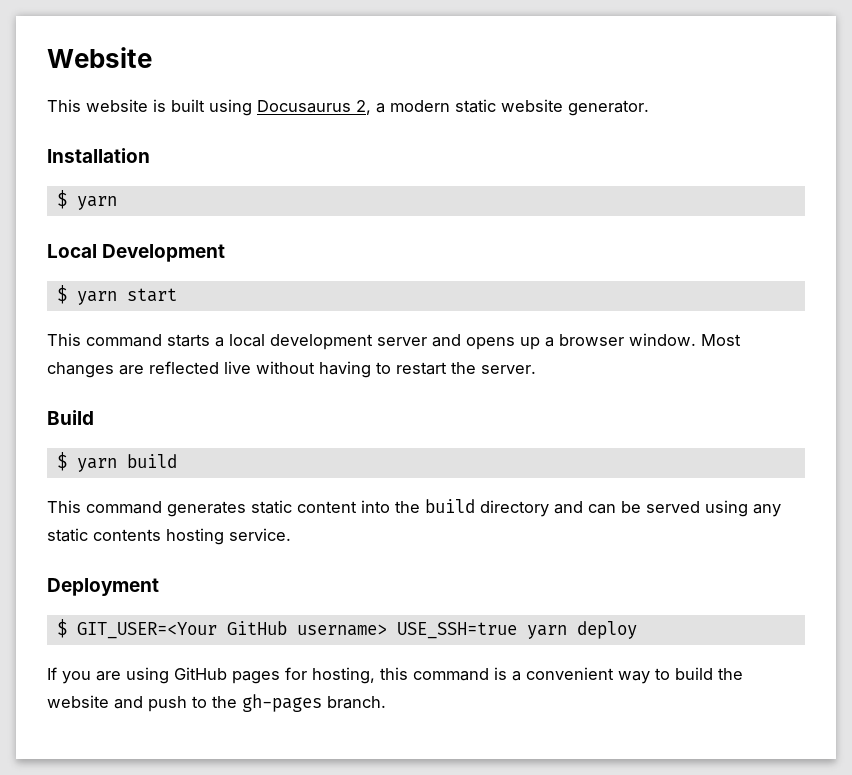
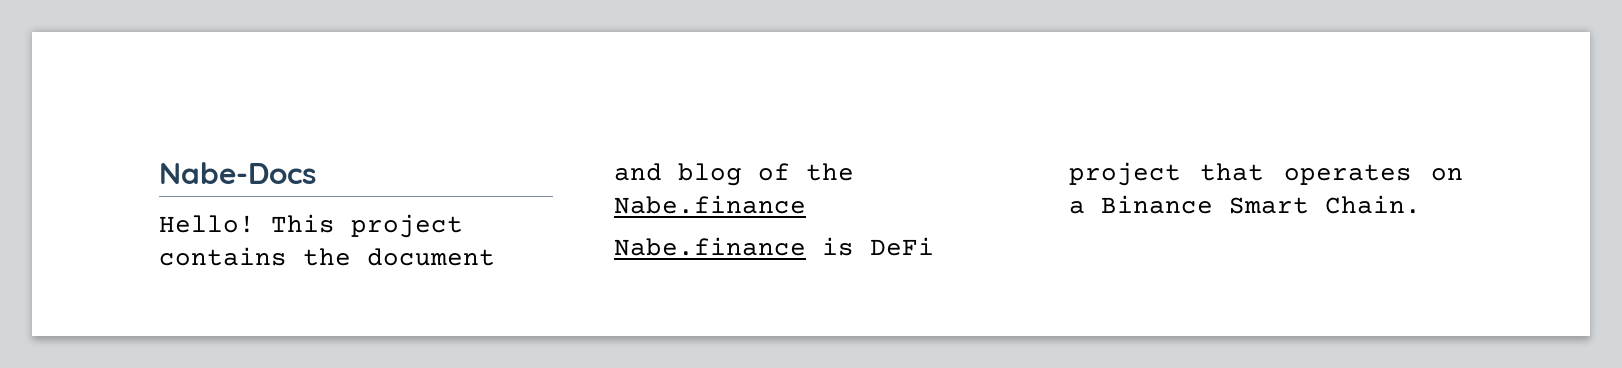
[47,47,152,68] [47,99,649,116] [47,148,150,163] [56,190,117,210] [47,244,226,262] [56,285,177,305] [47,333,741,350] [47,361,536,378] [47,410,94,425] [56,452,177,472] [47,499,781,517] [47,528,291,545] [47,578,159,596] [56,619,637,639] [47,667,743,684] [47,694,386,712] Website // This website is built using Docusaurus 2, a modern static website generator. // Installation // $ yarn // Local Development // $ yarn start // This command starts a local development server and opens up a browser window. Most changes are reflected live without having to restart the server. // Build // $ yarn build // This command generates static content into the build directory and can be served using any static contents hosting service. // Deployment // $ GIT_USER=<Your GitHub username> USE_SSH=true yarn deploy // If you are using GitHub pages for hosting, this command is a convenient way to build the website and push to the gh-pages branch. -> [159,162,316,184] [159,214,463,238] [159,247,495,266] [614,163,854,186] [614,195,806,214] [614,237,934,256] [1069,162,1463,186] [1069,195,1421,214] Nabe-Docs // Hello! This project contains the document and blog of the Nabe.finance // Nabe.finance is DeFi project that operates on a Binance Smart Chain.

